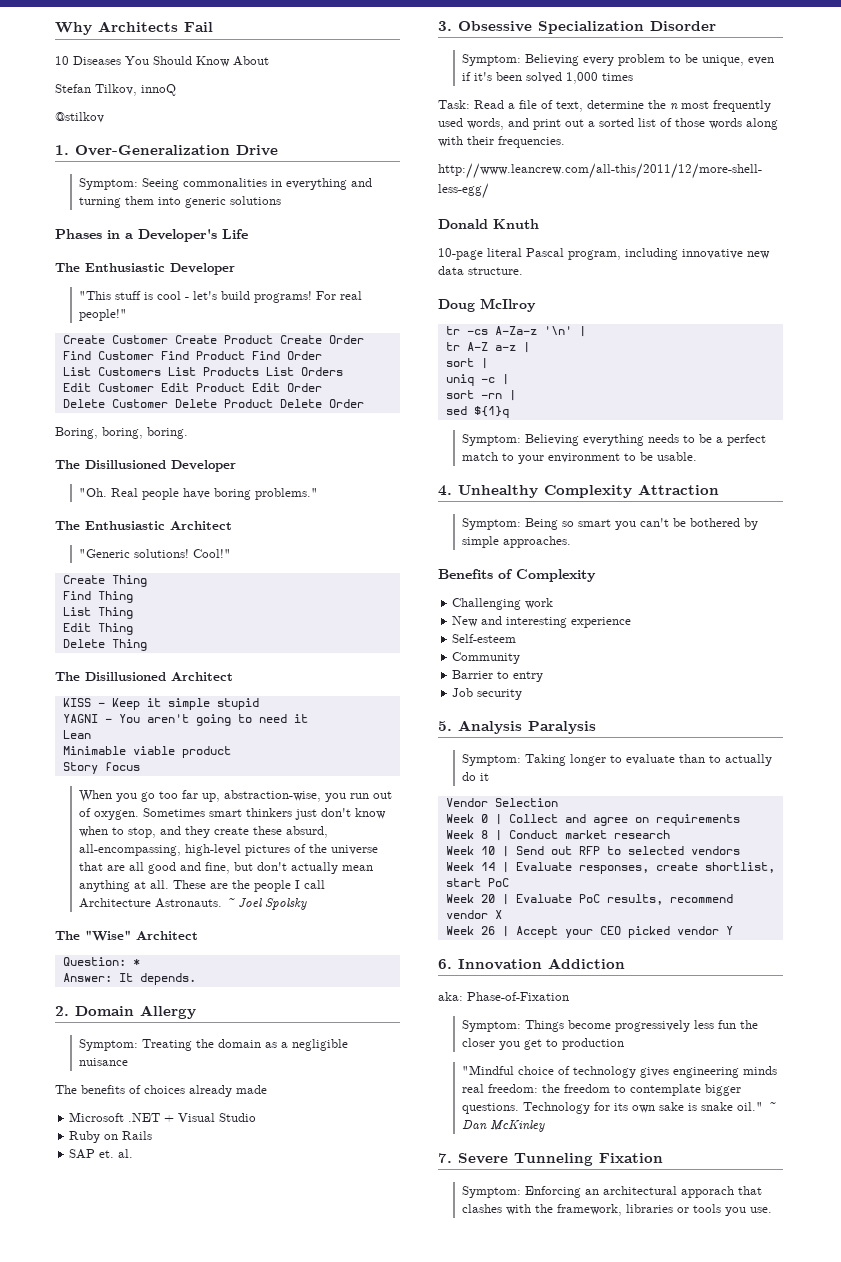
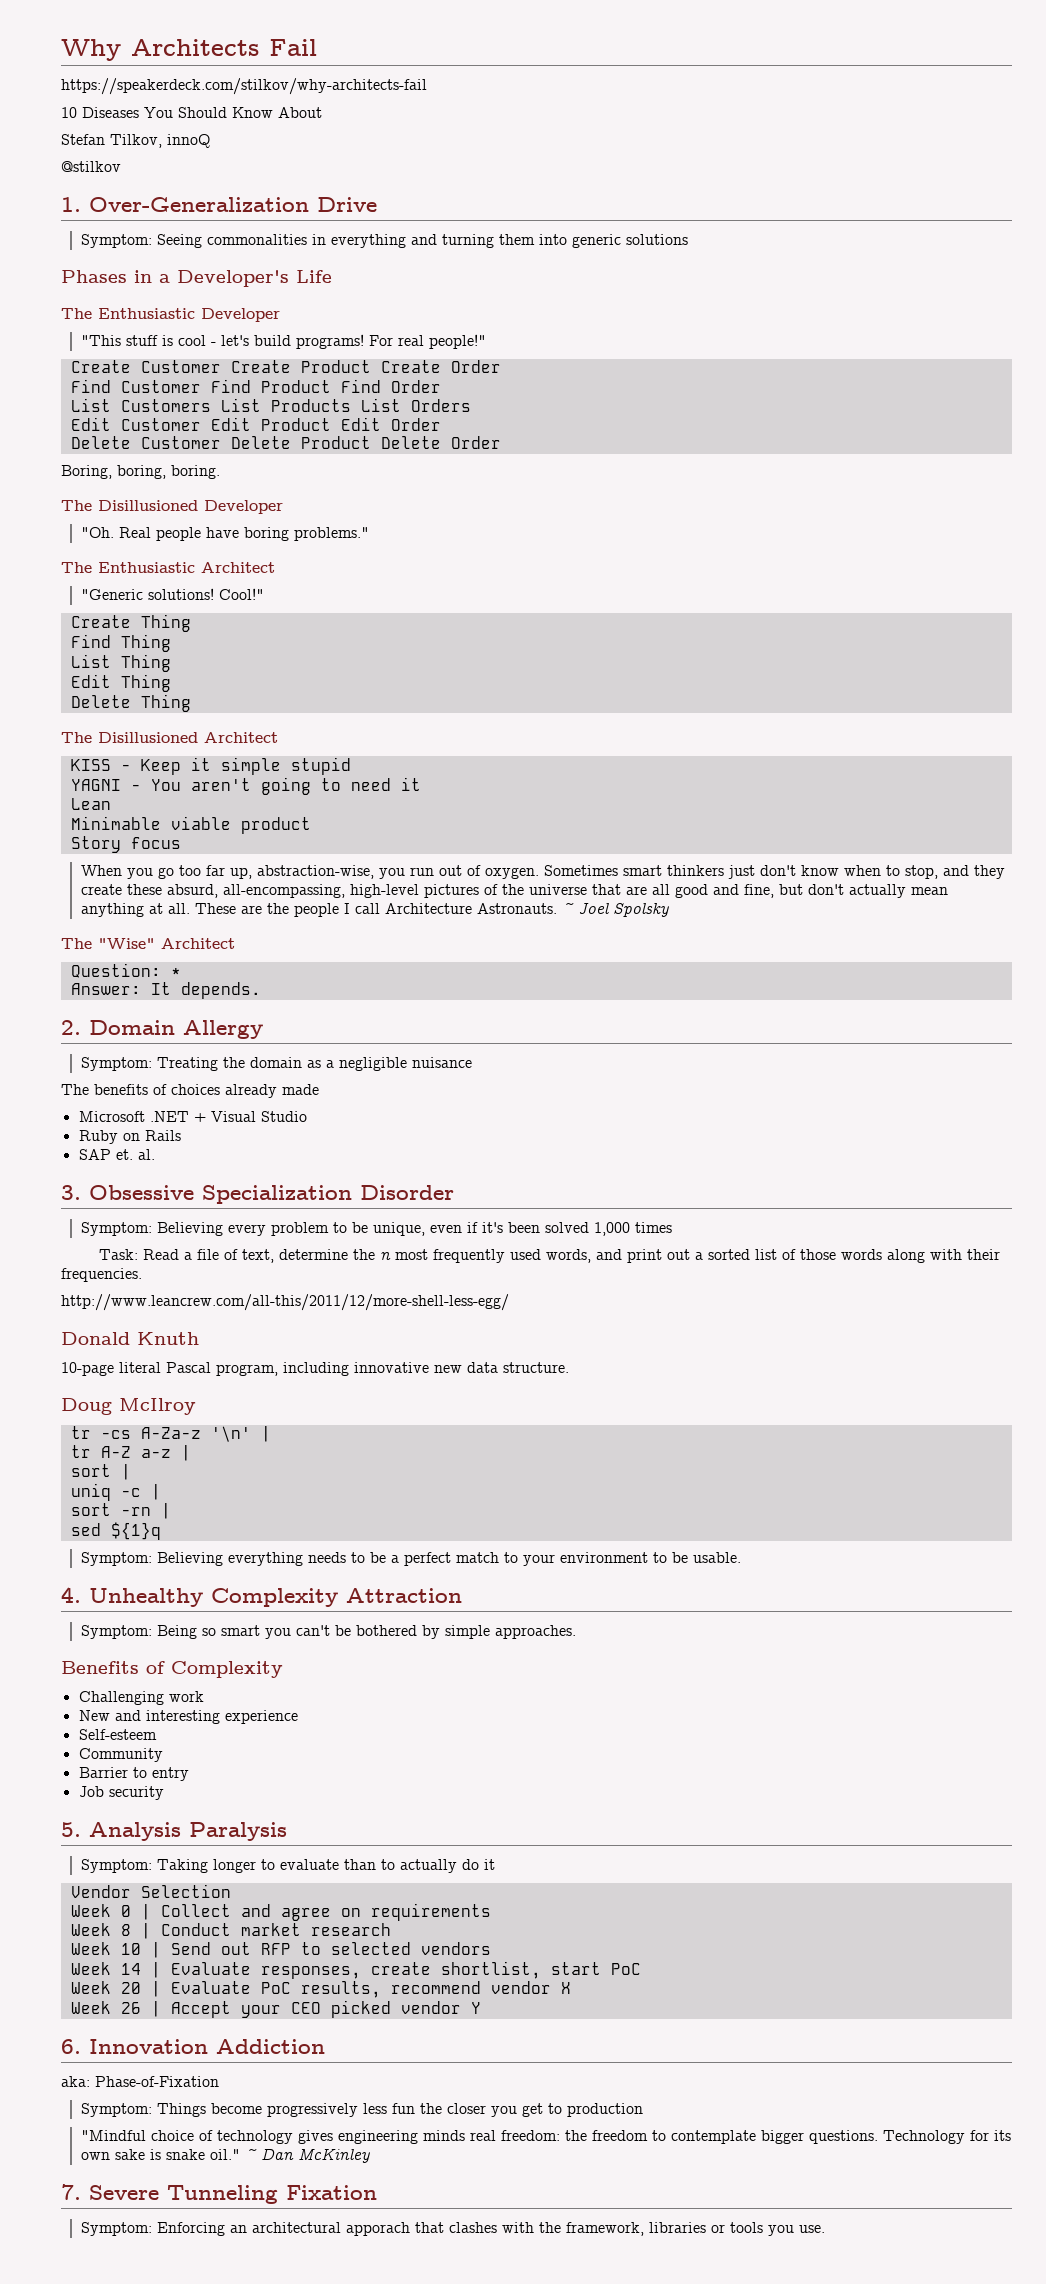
(213, 27) none -> [61,78,427,95] // https://speakerdeck.com/stilkov/why-architects-fail

